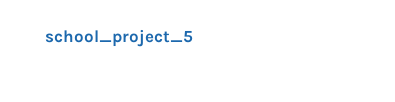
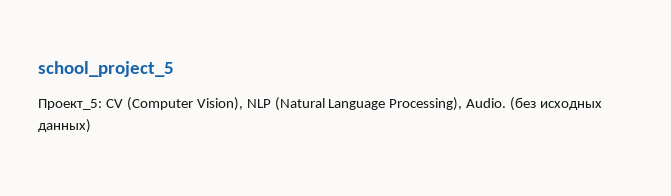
(193, 38) none -> [38,97,603,111] [38,119,91,133] // Проект_5: CV (Computer Vision), NLP (Natural Language Processing), Audio. (без исходных данных)

